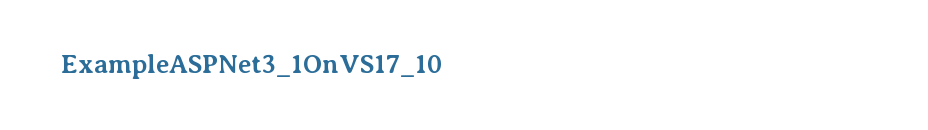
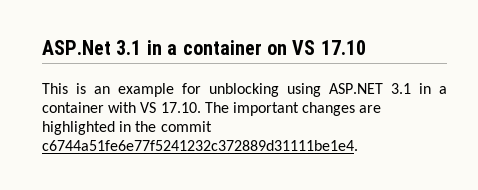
[61,54,442,79] ExampleASPNet3_1OnVS17_10 -> [42,40,366,55] [42,83,447,97] [42,102,382,116] [42,121,212,135] [42,140,358,151] ASP.Net 3.1 in a container on VS 17.10 // This is an example for unblocking using ASP.NET 3.1 in a container with VS 17.10. The important changes are highlighted in the commit c6744a51fe6e77f5241232c372889d31111be1e4.

